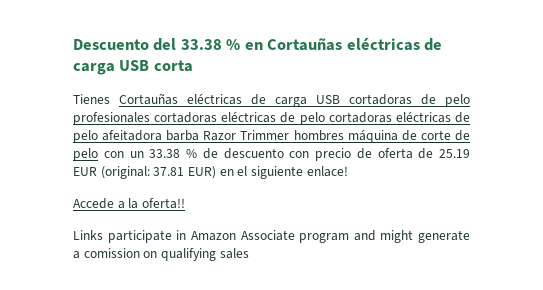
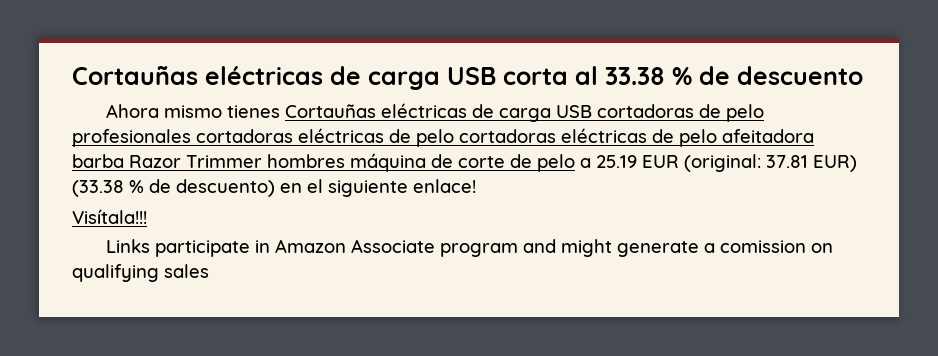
[73,38,263,51] Descuento del 33.38 % en -> (72, 75) none
[73,94,110,104] // Tienes -> [575,66,863,85] [106,104,281,118] al 33.38 % de descuento // Ahora mismo tienes
[103,148,434,161] con un 33.38 % de descuento con precio de oferta de -> [580,158,591,168] a
(216, 172) none -> [72,179,275,197] (33.38 % de descuento)
[73,198,185,209] Accede a la oferta!! -> [72,209,147,224] Visítala!!!

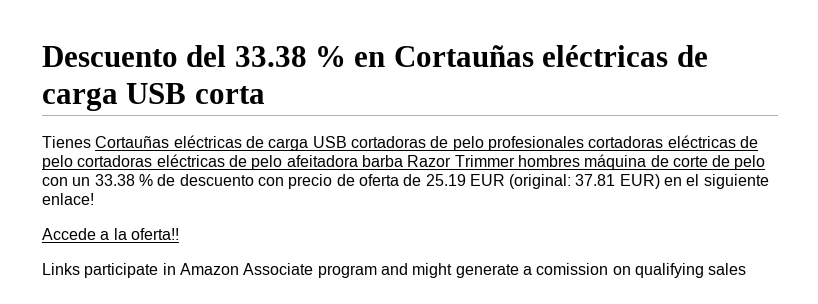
(72, 75) none -> [42,45,386,67] Descuento del 33.38 % en
[575,66,863,85] [106,104,281,118] al 33.38 % de descuento // Ahora mismo tienes -> [42,136,91,148] // Tienes
[580,158,591,168] a -> [42,174,422,189] con un 33.38 % de descuento con precio de oferta de
[72,179,275,197] (33.38 % de descuento) -> (660, 181) none
[72,209,147,224] Visítala!!! -> [42,228,179,240] Accede a la oferta!!

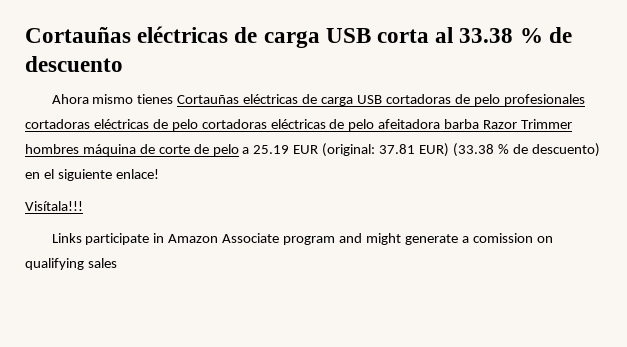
[42,45,386,67] Descuento del 33.38 % en -> (25, 35) none
[42,136,91,148] // Tienes -> [435,27,572,43] [25,56,123,72] [51,94,174,104] al 33.38 % de descuento // Ahora mismo tienes
[42,174,422,189] con un 33.38 % de descuento con precio de oferta de -> [242,147,250,154] a
(660, 181) none -> [452,143,600,157] (33.38 % de descuento)
[42,228,179,240] Accede a la oferta!! -> [25,201,83,211] Visítala!!!

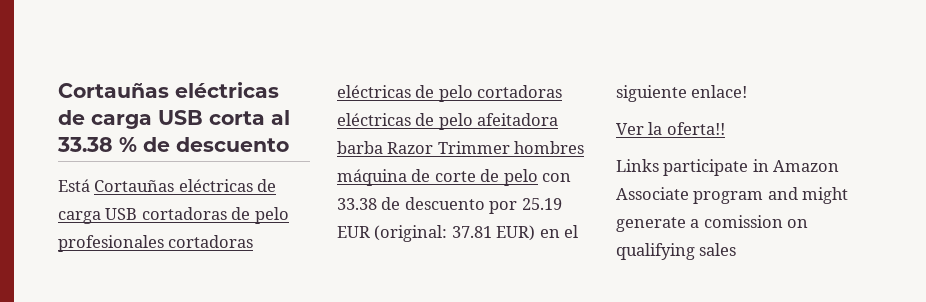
[51,94,174,104] Ahora mismo tienes -> [58,179,90,192] Está
[242,147,250,154] a -> [542,173,572,182] [337,197,518,214] con 33.38 de descuento por
[452,143,600,157] (33.38 % de descuento) -> (536, 233) none
[25,201,83,211] Visítala!!! -> [616,122,725,135] Ver la oferta!!

